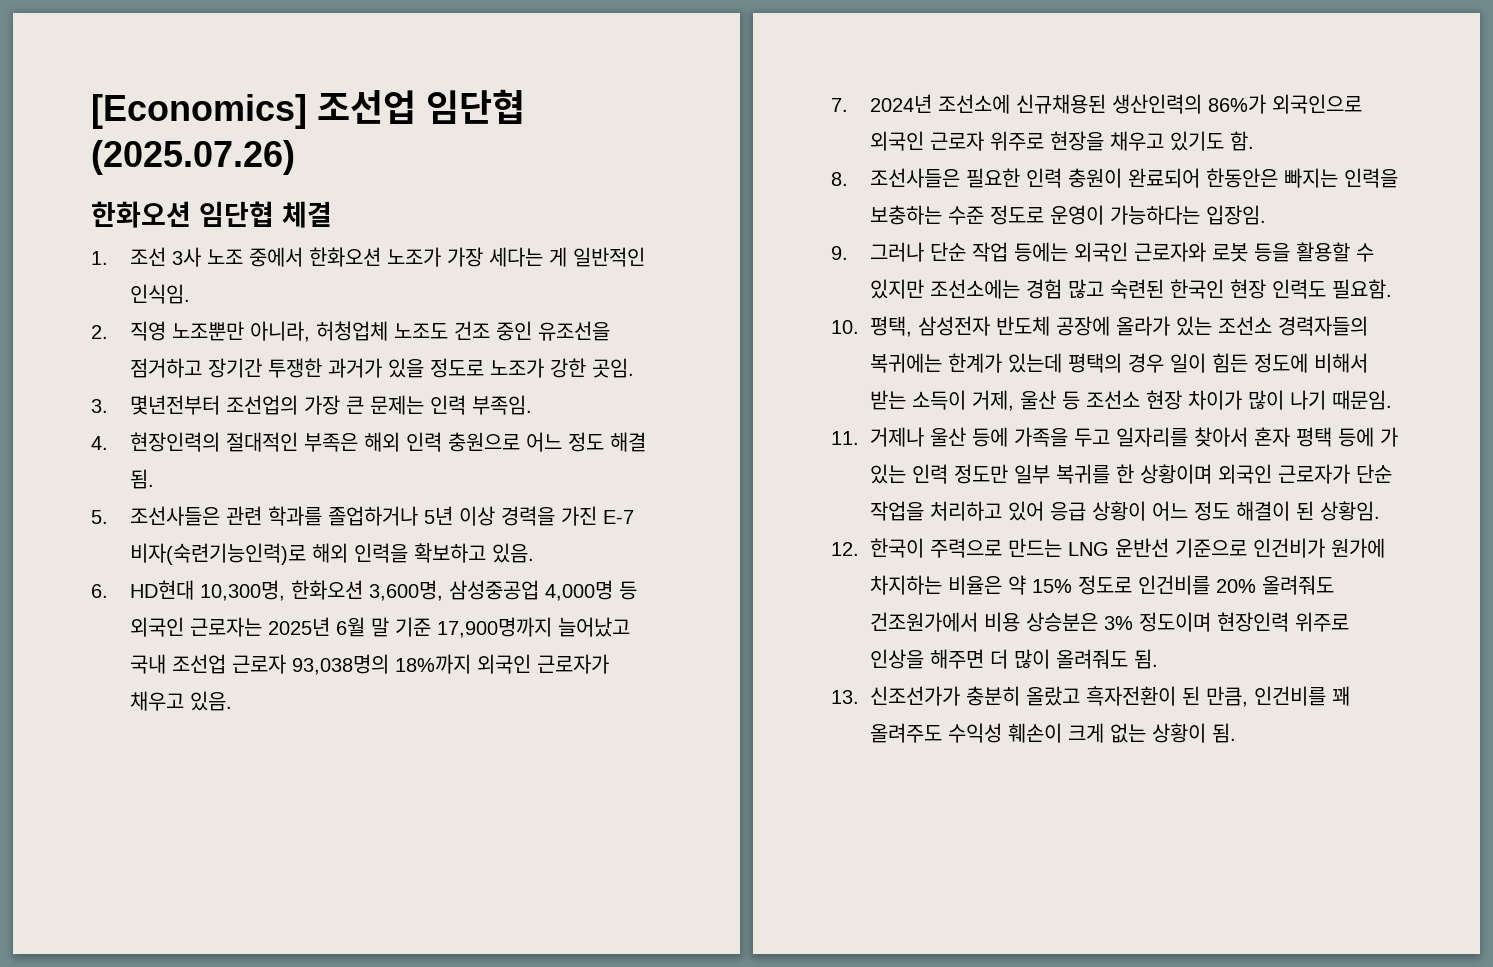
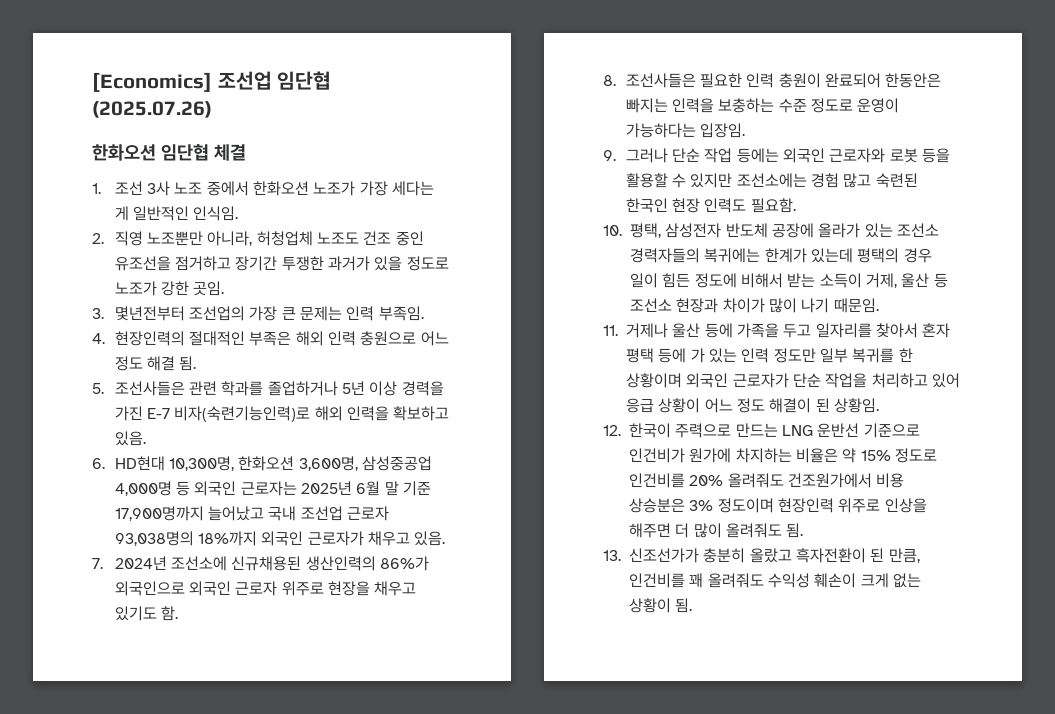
[1146,390,1183,410] 현장 -> [676,298,719,313] 현장과
[870,723,943,743] 올려주도 -> [707,573,764,588] 올려줘도

